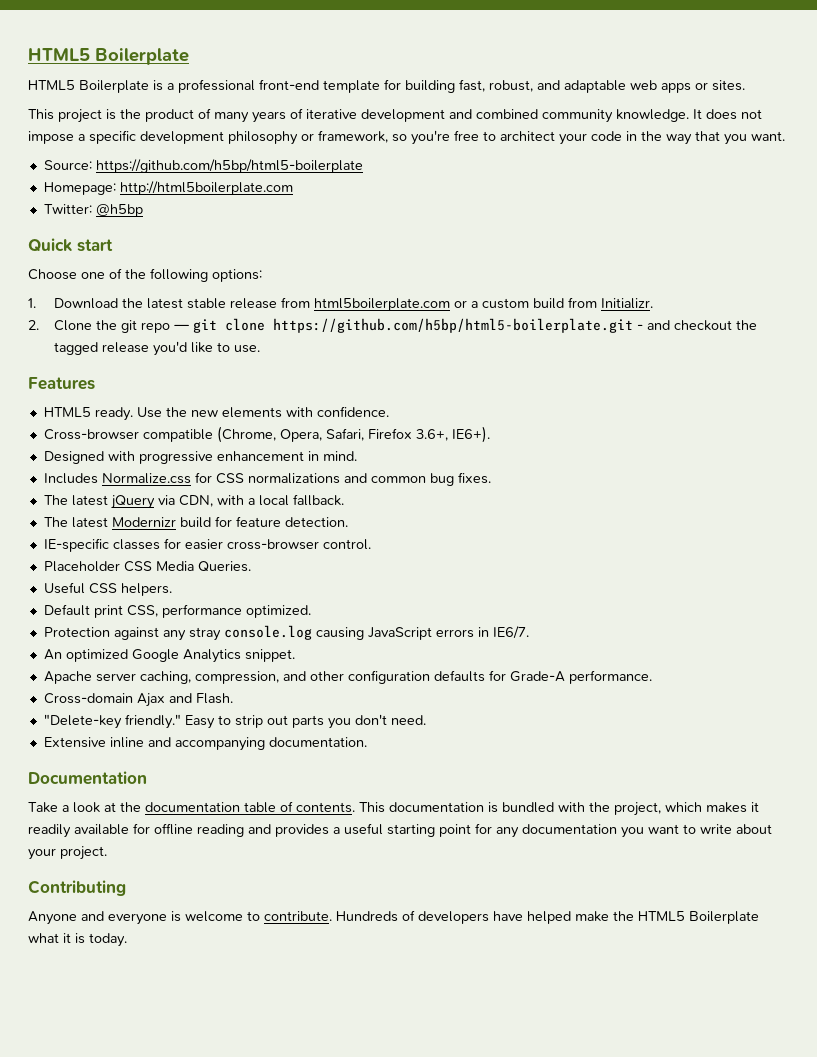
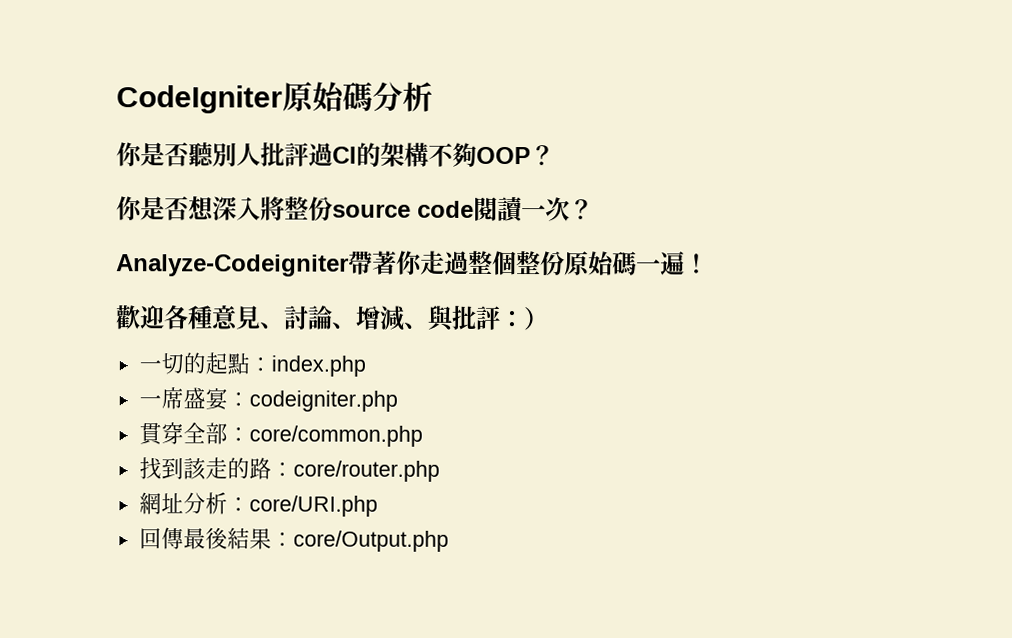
[28,48,189,65] [28,79,745,93] [28,108,762,123] [28,130,785,145] [43,159,363,173] [43,181,293,195] [43,204,143,217] [28,238,113,252] [28,268,262,282] [28,297,654,311] [28,318,758,333] [54,341,261,356] [28,377,95,390] [43,406,389,421] [43,426,490,443] [43,451,357,464] [43,472,491,486] [43,494,344,509] [43,516,348,528] [43,538,371,552] [43,561,251,572] [43,582,172,596] [43,604,311,618] [43,625,529,641] [43,649,295,663] [43,670,652,684] [43,693,233,707] [43,714,426,729] [43,737,367,751] [28,771,147,785] [28,801,759,816] [28,823,772,838] [28,846,107,860] [28,880,126,896] [28,910,759,925] [28,933,127,947] HTML5 Boilerplate // HTML5 Boilerplate is a professional front-end template for building fast, robust, and adaptable web apps or sites. // This project is the product of many years of iterative development and combined community knowledge. It does not impose a specific development philosophy or framework, so you're free to architect your code in the way that you want. // Source: https://github.com/h5bp/html5-boilerplate // Homepage: http://html5boilerplate.com // Twitter: @h5bp // Quick start // Choose one of the following options: // 1. Download the latest stable release from html5boilerplate.com or a custom build from Initializr. // 2. Clone the git repo — git clone https://github.com/h5bp/html5-boilerplate.git - and checkout the tagged release you'd like to use. // Features // HTML5 ready. Use the new elements with confidence. // Cross-browser compatible (Chrome, Opera, Safari, Firefox 3.6+, IE6+). // Designed with progressive enhancement in mind. // Includes Normalize.css for CSS normalizations and common bug fixes. // The latest jQuery via CDN, with a local fallback. // The latest Modernizr build for feature detection. // IE-specific classes for easier cross-browser control. // Placeholder CSS Media Queries. // Useful CSS helpers. // Default print CSS, performance optimized. // Protection against any stray console.log causing JavaScript errors in IE6/7. // An optimized Google Analytics snippet. // Apache server caching, compression, and other configuration defaults for Grade-A performance. // Cross-domain Ajax and Flash. // "Delete-key friendly." Easy to strip out parts you don't need. // Extensive inline and accompanying documentation. // Documentation // Take a look at the documentation table of contents. This documentation is bundled with the project, which makes it readily available for offline reading and provides a useful starting point for any documentation you want to write about your project. // Contributing // Anyone and everyone is welcome to contribute. Hundreds of developers have helped make the HTML5 Boilerplate what it is today. -> [116,81,433,114] [116,142,555,167] [116,196,594,223] [116,250,709,277] [115,304,549,332] [138,352,366,377] [138,387,398,412] [138,422,423,447] [138,457,440,482] [138,492,378,517] [138,527,449,552] CodeIgniter原始碼分析 // 你是否聽別人批評過CI的架構不夠OOP？ // 你是否想深入將整份source code閱讀一次？ // Analyze-Codeigniter帶著你走過整個整份原始碼一遍！ // 歡迎各種意見、討論、增減、與批評：） // 一切的起點：index.php // 一席盛宴：codeigniter.php // 貫穿全部：core/common.php // 找到該走的路：core/router.php // 網址分析：core/URI.php // 回傳最後結果：core/Output.php

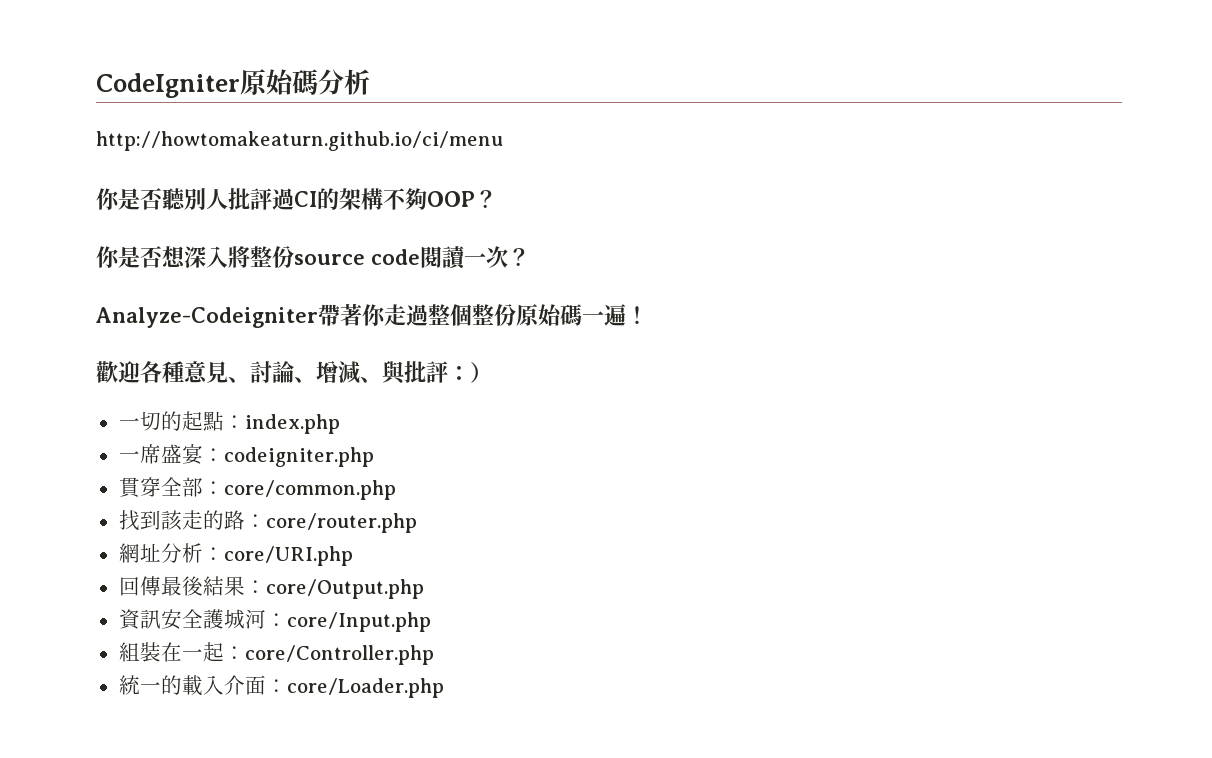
(433, 96) none -> [96,131,503,151] // http://howtomakeaturn.github.io/ci/menu
(449, 541) none -> [118,609,431,632] [118,642,434,665] [118,675,444,698] // 資訊安全護城河：core/Input.php // 組裝在一起：core/Controller.php // 統一的載入介面：core/Loader.php

